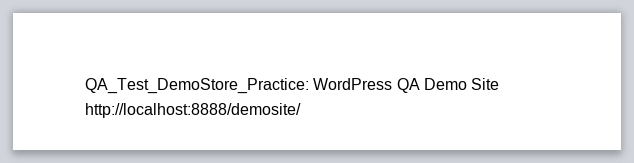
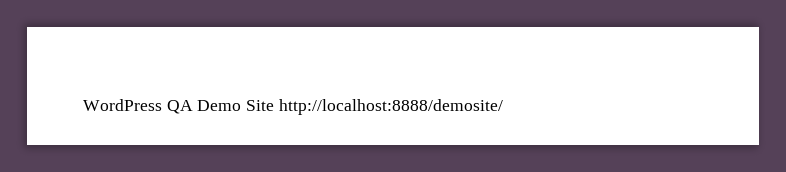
[85,78,309,94] QA_Test_DemoStore_Practice: -> (83, 105) none
(500, 84) // -> (275, 105) none

